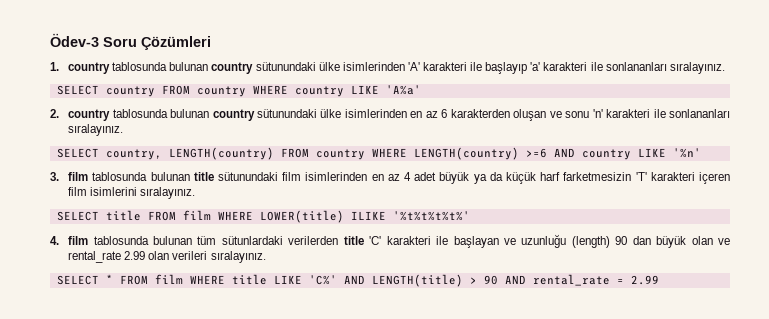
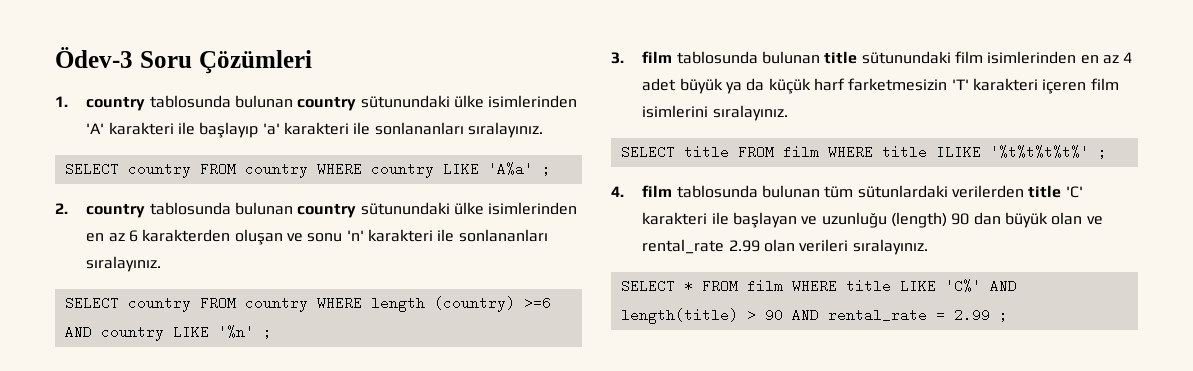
(421, 90) none -> [541,162,551,176] ;
[105,147,519,160] country, LENGTH(country) FROM country WHERE LENGTH(country) -> [127,296,515,312] country FROM country WHERE length (country)
(701, 153) none -> [262,325,272,339] ;
[259,210,344,223] LOWER(title) -> [881,145,927,159] title
(470, 216) none -> [1097,145,1107,159] ;
[371,274,463,287] LENGTH(title) -> [620,308,738,324] length(title)
(659, 280) none -> [998,308,1008,322] ;

